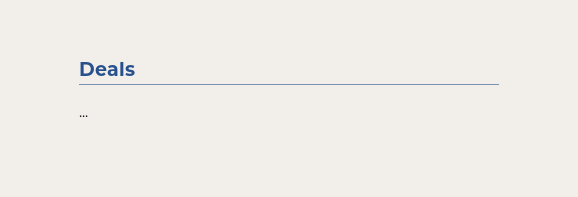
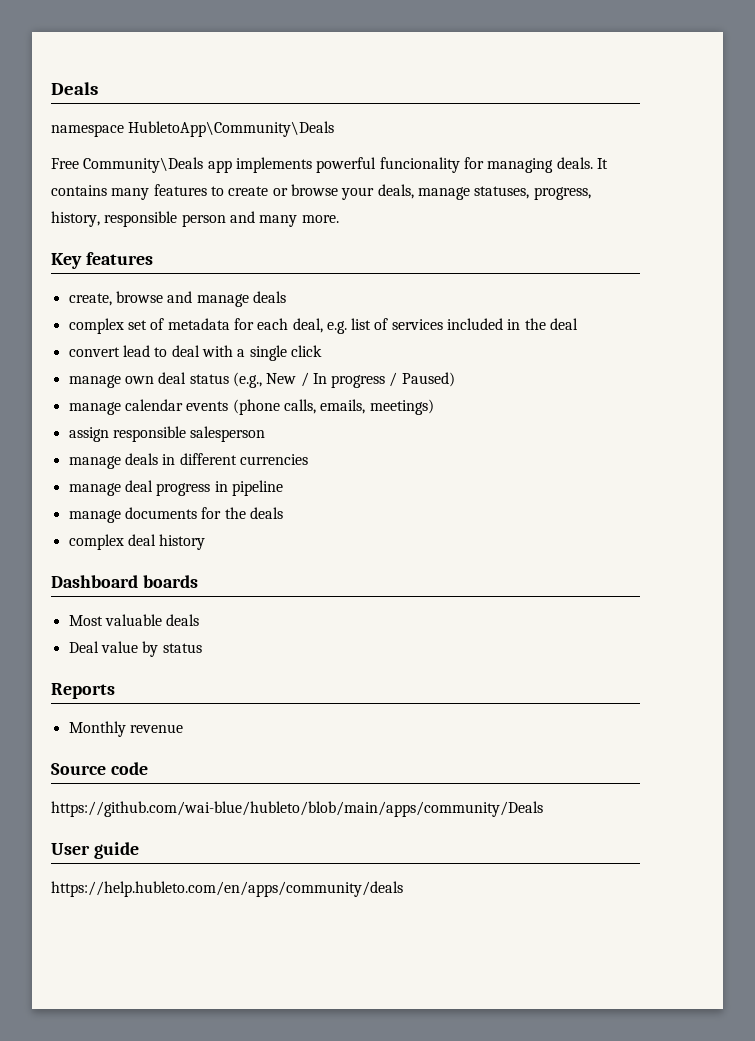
[79,115,88,117] ... -> [51,121,335,137] [51,157,608,173] [51,184,591,200] [51,211,339,227] [51,252,153,269] [68,291,286,307] [68,318,579,334] [68,345,322,361] [68,372,455,388] [68,399,434,415] [68,426,266,442] [68,453,308,469] [68,480,283,496] [68,507,283,523] [68,534,206,550] [51,575,198,588] [68,614,200,626] [68,641,202,657] [51,683,115,699] [68,721,183,737] [51,762,148,775] [51,801,543,817] [51,842,139,859] [51,881,403,897] namespace HubletoApp\Community\Deals // Free Community\Deals app implements powerful funcionality for managing deals. It contains many features to create or browse your deals, manage statuses, progress, history, responsible person and many more. // Key features // create, browse and manage deals // complex set of metadata for each deal, e.g. list of services included in the deal // convert lead to deal with a single click // manage own deal status (e.g., New / In progress / Paused) // manage calendar events (phone calls, emails, meetings) // assign responsible salesperson // manage deals in different currencies // manage deal progress in pipeline // manage documents for the deals // complex deal history // Dashboard boards // Most valuable deals // Deal value by status // Reports // Monthly revenue // Source code // https://github.com/wai-blue/hubleto/blob/main/apps/community/Deals // User guide // https://help.hubleto.com/en/apps/community/deals

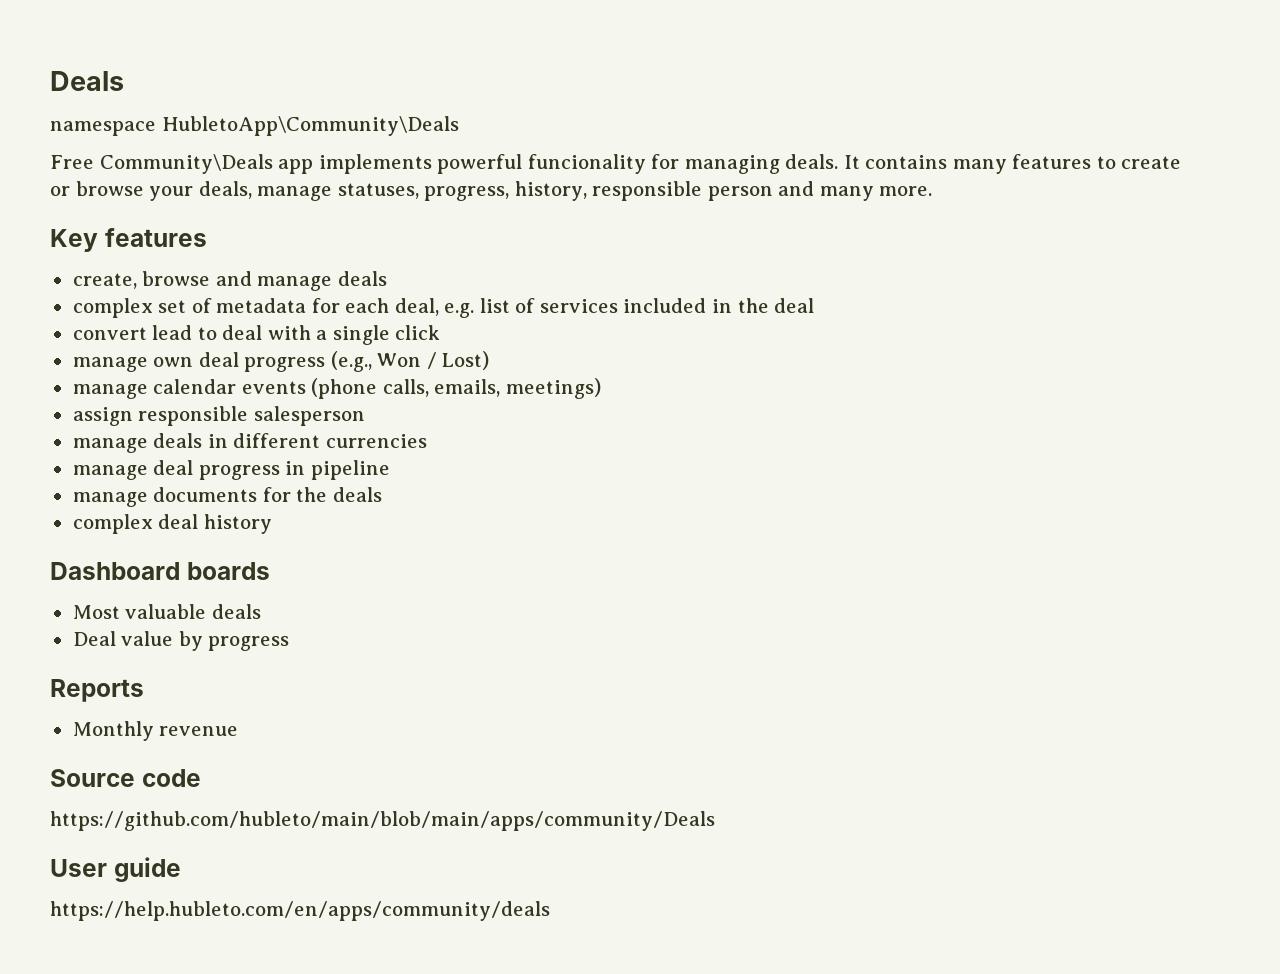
[189,372,455,388] status (e.g., New / In progress / Paused) -> [244,351,490,372] progress (e.g., Won / Lost)
[162,643,202,653] status -> [208,636,290,651] progress
[51,801,543,817] https://github.com/wai-blue/hubleto/blob/main/apps/community/Deals -> [50,811,715,831] https://github.com/hubleto/main/blob/main/apps/community/Deals

